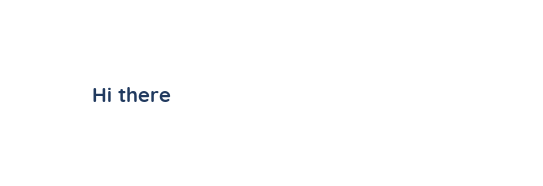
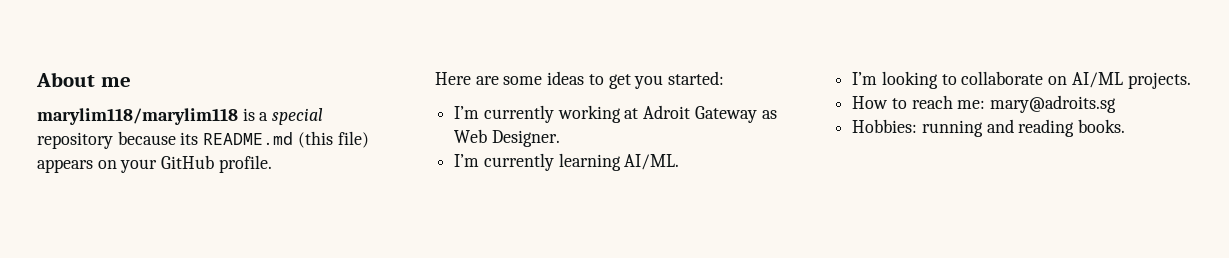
[92,87,171,102] Hi there -> [36,72,131,87] [37,108,324,125] [37,131,369,149] [37,155,272,173] [435,71,725,89] [454,105,777,123] [454,129,560,147] [454,153,680,171] [852,71,1191,89] [852,95,1117,113] [852,119,1126,137] About me // marylim118/marylim118 is a special repository because its README.md (this file) appears on your GitHub profile. // Here are some ideas to get you started: // I’m currently working at Adroit Gateway as Web Designer. // I’m currently learning AI/ML. // I’m looking to collaborate on AI/ML projects. // How to reach me: mary@adroits.sg // Hobbies: running and reading books.

